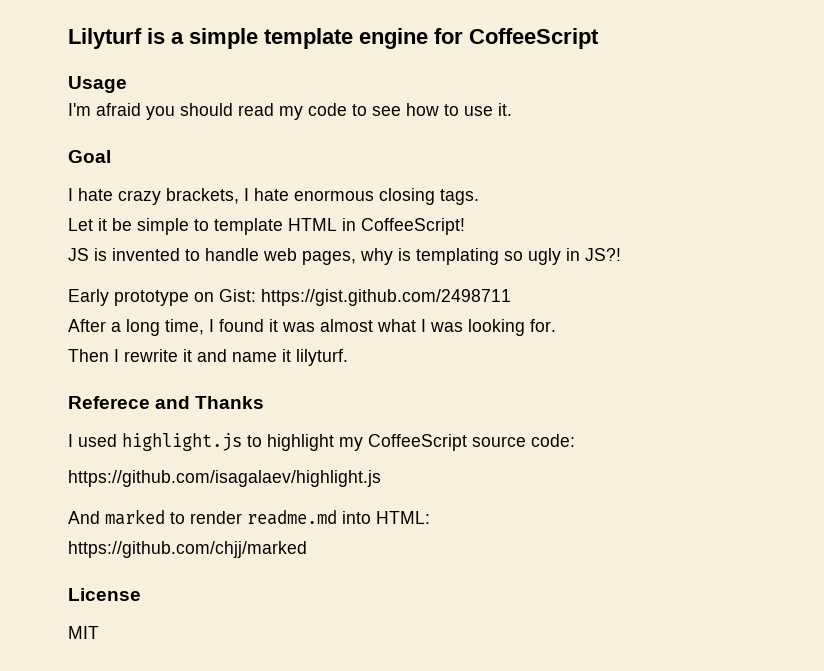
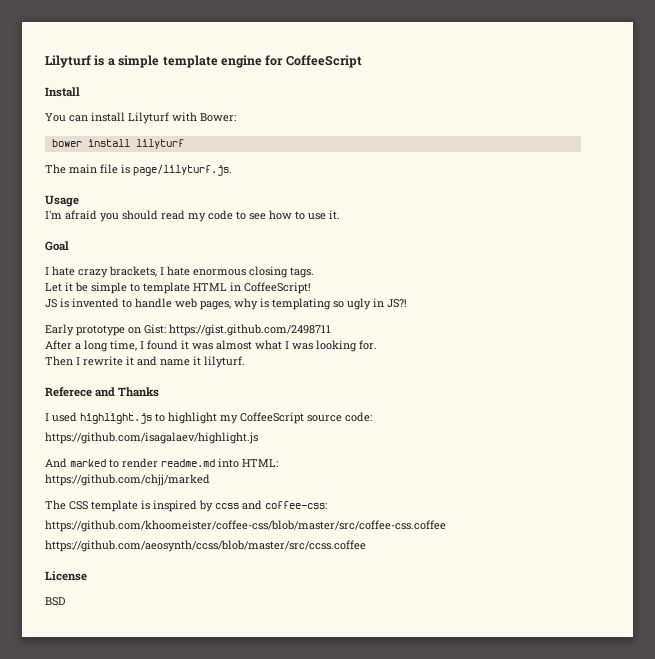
(599, 38) none -> [45,87,80,97] [45,112,236,124] [51,139,184,149] [45,164,232,176] // Install // You can install Lilyturf with Bower: // bower install lilyturf // The main file is page/lilyturf.js.
(307, 549) none -> [45,500,327,512] [45,520,446,532] [45,540,366,552] // The CSS template is inspired by ccss and coffee-css: // https://github.com/khoomeister/coffee-css/blob/master/src/coffee-css.coffee // https://github.com/aeosynth/ccss/blob/master/src/ccss.coffee
[68,626,99,639] MIT -> [45,597,65,606] BSD

